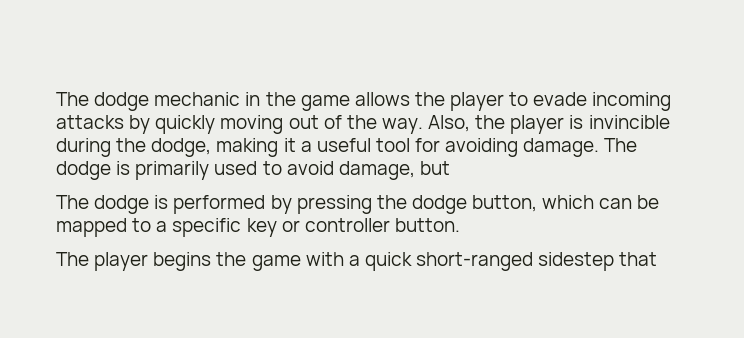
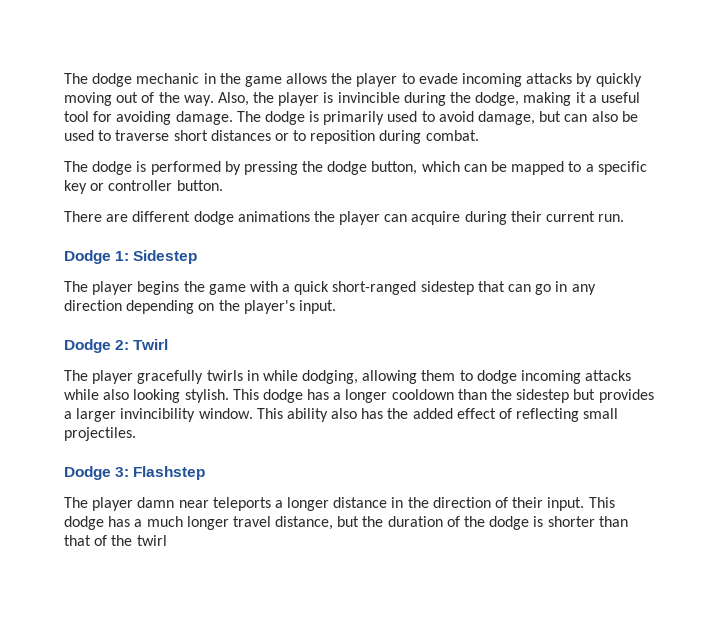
(450, 168) none -> [564,111,638,122] [64,130,479,144] can also be used to traverse short distances or to reposition during combat.
(460, 225) none -> [64,211,625,225] [64,250,198,264] // There are different dodge animations the player can acquire during their current run. // Dodge 1: Sidestep
(658, 259) none -> [508,281,596,295] [64,300,336,314] [64,339,169,353] [64,370,632,384] [64,389,654,403] [64,408,619,422] [64,427,136,441] [64,466,206,480] [64,497,615,511] [64,516,628,530] [64,535,167,546] can go in any direction depending on the player's input. // Dodge 2: Twirl // The player gracefully twirls in while dodging, allowing them to dodge incoming attacks while also looking stylish. This dodge has a longer cooldown than the sidestep but provides a larger invincibility window. This ability also has the added effect of reflecting small projectiles. // Dodge 3: Flashstep // The player damn near teleports a longer distance in the direction of their input. This dodge has a much longer travel distance, but the duration of the dodge is shorter than that of the twirl

